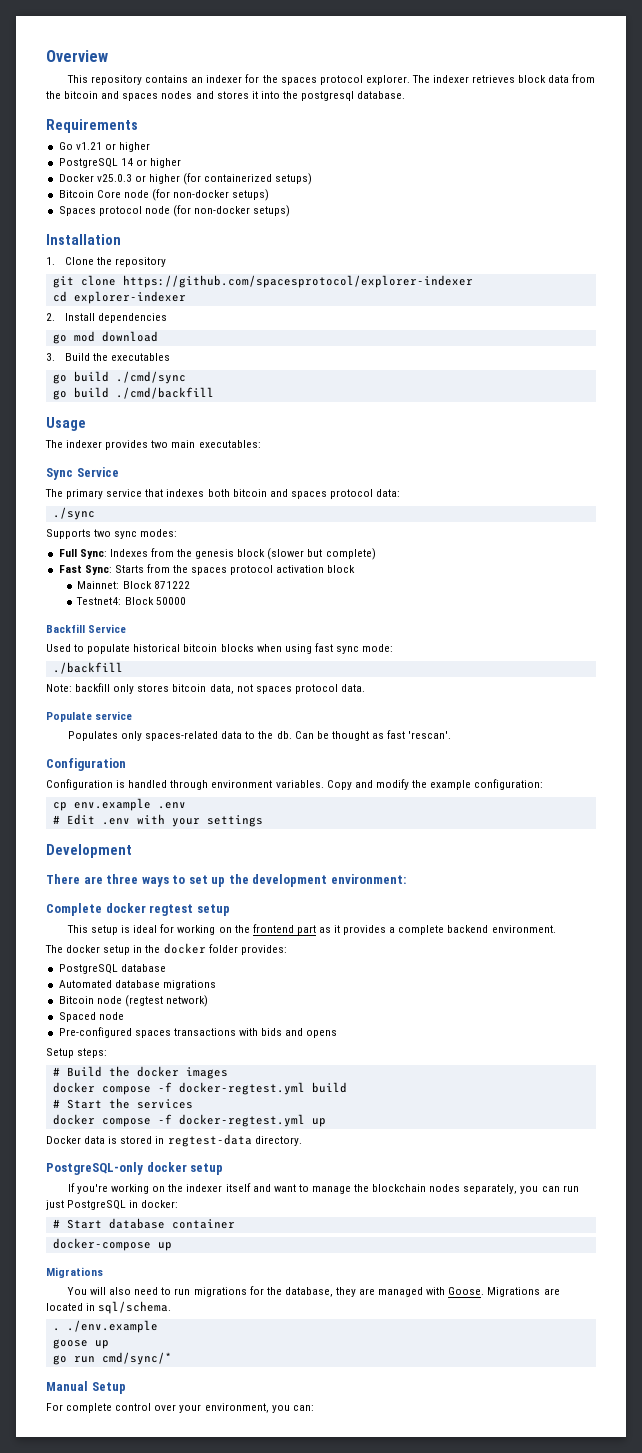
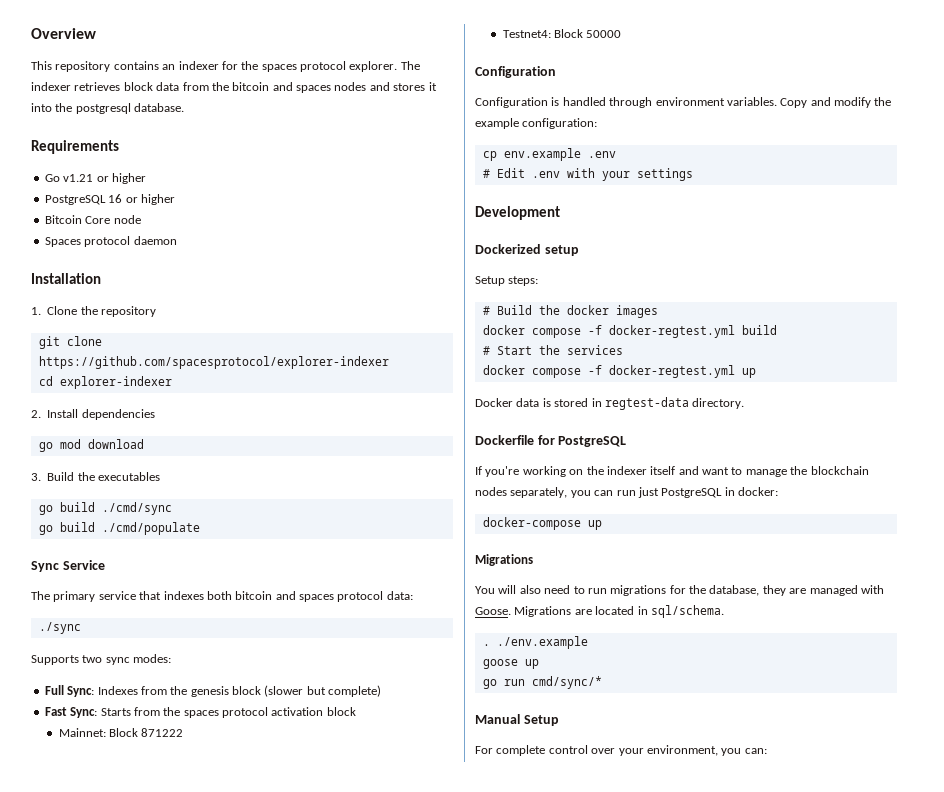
[120,158,181,168] [58,173,313,185] 14 or higher // Docker v25.0.3 or higher (for containerized setups) -> [108,194,175,205] 16 or higher
[151,189,270,201] (for non-docker setups) -> (141, 219) none
[144,205,291,217] node (for non-docker setups) -> [133,236,177,245] daemon
[115,387,214,399] [46,417,86,431] [45,440,261,450] ./cmd/backfill // Usage // The indexer provides two main executables: -> [101,522,200,535] ./cmd/populate
[46,624,127,633] [46,643,394,654] [52,662,123,674] [46,683,365,694] [46,711,133,722] [67,730,452,741] // Backfill Service // Used to populate historical bitcoin blocks when using fast sync mode: // ./backfill // Note: backfill only stores bitcoin data, not spaces protocol data. // Populate service // Populates only spaces-related data to the db. Can be thought as fast 'rescan'. -> (622, 34) none
[46,874,406,887] [46,903,230,916] [66,924,556,935] [45,943,287,955] [58,964,166,974] [58,980,216,990] [58,995,208,1007] [58,1012,124,1022] [58,1027,338,1038] There are three ways to set up the development environment: // Complete docker regtest setup // This setup is ideal for working on the frontend part as it provides a complete backend environment. // The docker setup in the docker folder provides: // PostgreSQL database // Automated database migrations // Bitcoin node (regtest network) // Spaced node // Pre-configured spaces transactions with bids and opens -> [475,244,579,256] Dockerized setup
[46,1162,224,1175] PostgreSQL-only docker setup -> [475,435,627,447] Dockerfile for PostgreSQL
[52,1218,235,1229] // # Start database container -> (778, 491) none

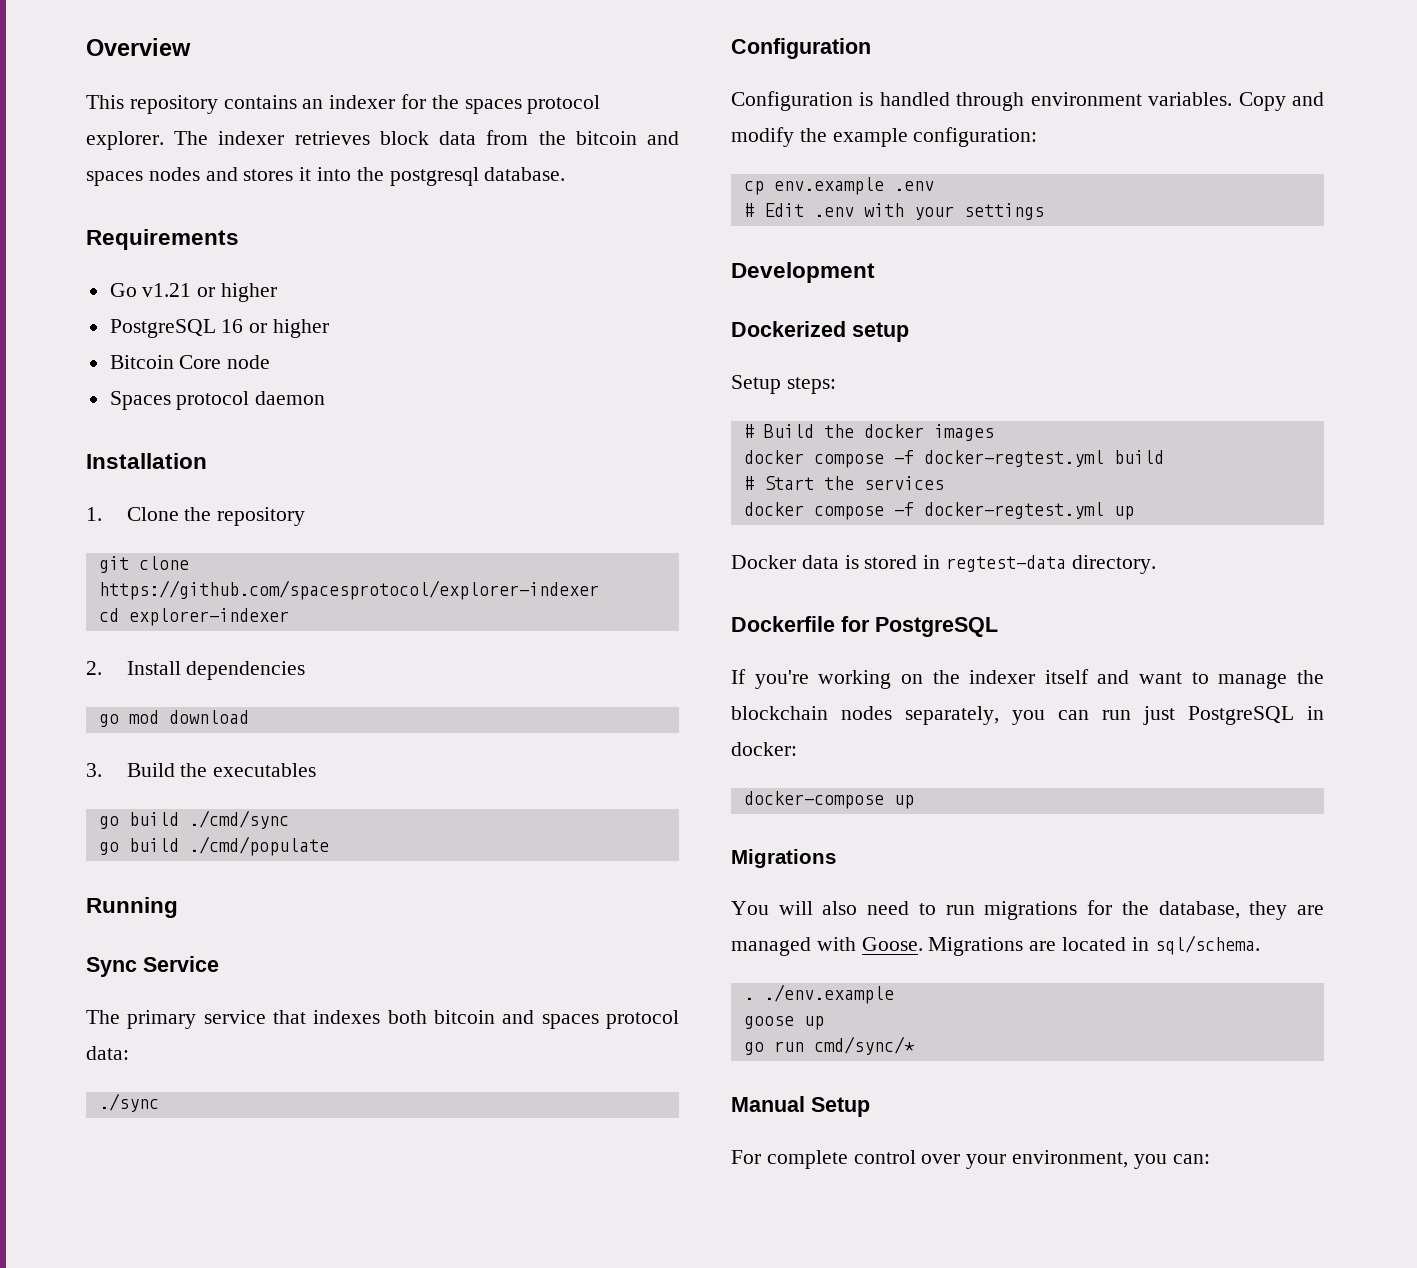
(200, 528) none -> [86,897,178,918] // Running
[31,654,172,665] [44,685,382,697] [44,707,356,718] [58,728,184,737] [502,29,622,38] // Supports two sync modes: // Full Sync: Indexes from the genesis block (slower but complete) // Fast Sync: Starts from the spaces protocol activation block // Mainnet: Block 871222 // Testnet4: Block 50000 -> (159, 1102) none

